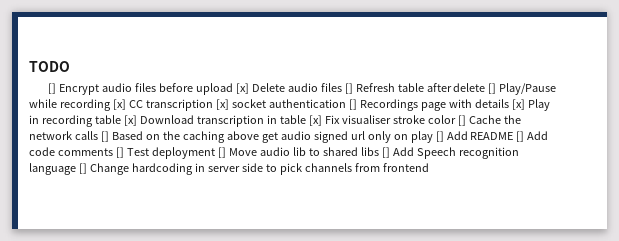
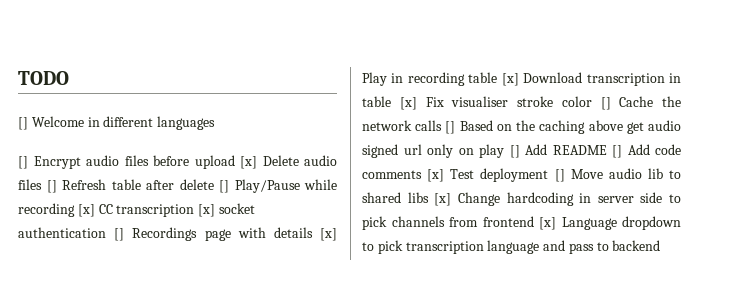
(70, 66) none -> [18,116,216,130] // [] Welcome in different languages
[115,147,124,158] [] -> [427,169,445,182] [x]
[381,147,519,159] [29,163,87,175] [] Add Speech recognition language [] -> [434,193,452,206] [x]
(429, 167) none -> [539,216,681,230] [362,240,661,254] [x] Language dropdown to pick transcription language and pass to backend

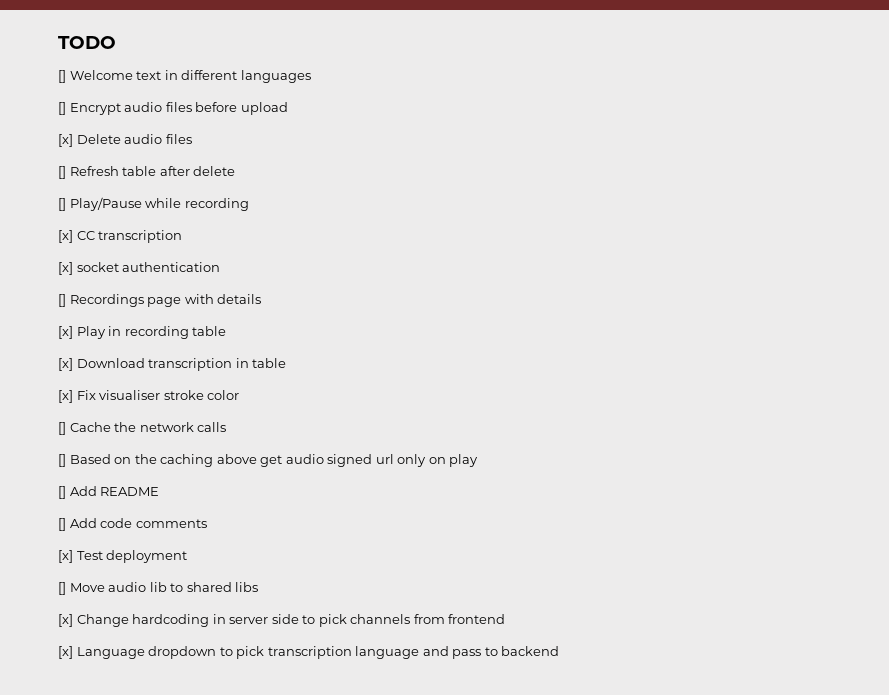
(84, 121) none -> [136,71,162,80] text
(235, 162) none -> (288, 108) //
(42, 184) none -> (192, 139) //
(214, 184) none -> (236, 171) //
(75, 210) none -> (249, 204) //
(195, 210) none -> (183, 236) //
(106, 232) none -> (221, 267) //
(313, 232) none -> (262, 299) //
(498, 77) none -> (227, 331) //
(391, 101) none -> (287, 363) //
(592, 101) none -> (240, 395) //
(443, 125) none -> (227, 427) //
(504, 151) none -> (479, 460) //
(607, 150) none -> (160, 491) //
(422, 174) none -> (207, 523) //
(549, 175) none -> (188, 556) //
(429, 197) none -> (259, 587) //
(534, 221) none -> (506, 619) //

